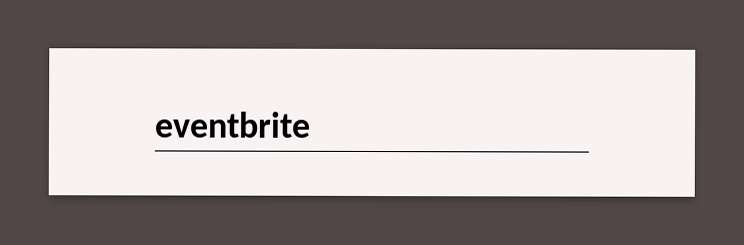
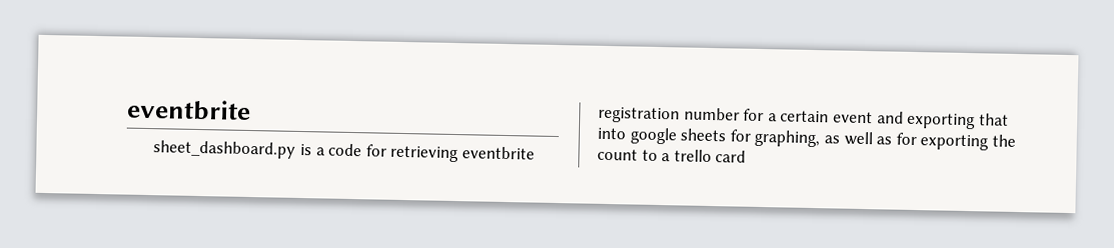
[154,111,311,138] eventbrite -> [127,98,251,121] [153,140,535,163] [598,106,1009,130] [597,127,1016,151] [597,148,747,163] eventbrite // sheet_dashboard.py is a code for retrieving eventbrite registration number for a certain event and exporting that into google sheets for graphing, as well as for exporting the count to a trello card

